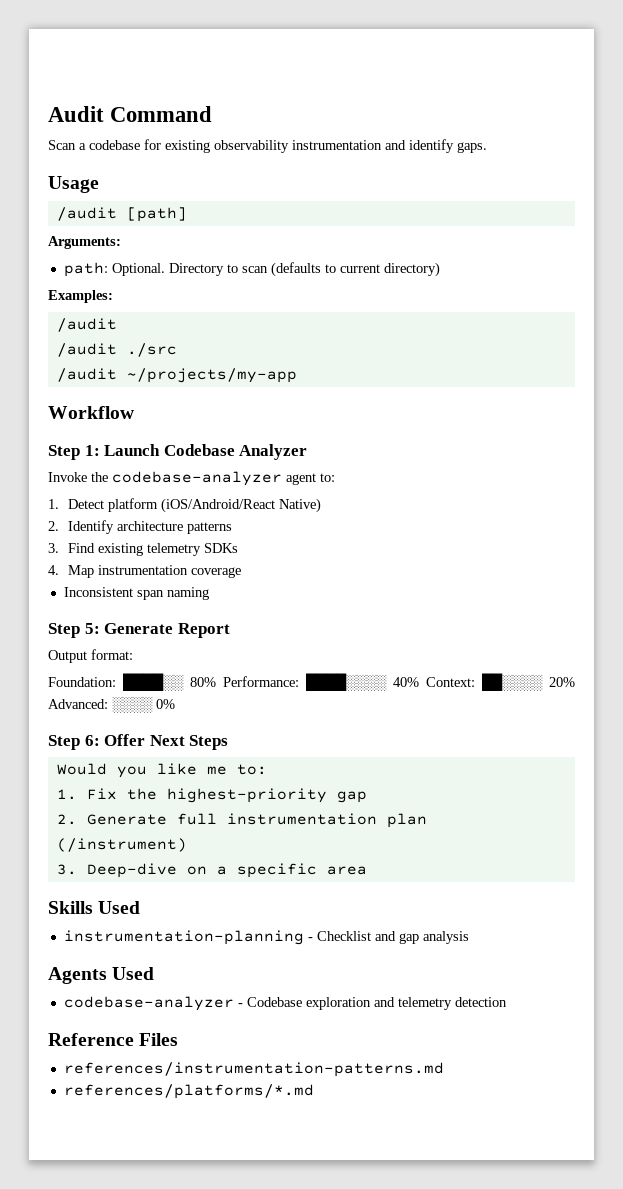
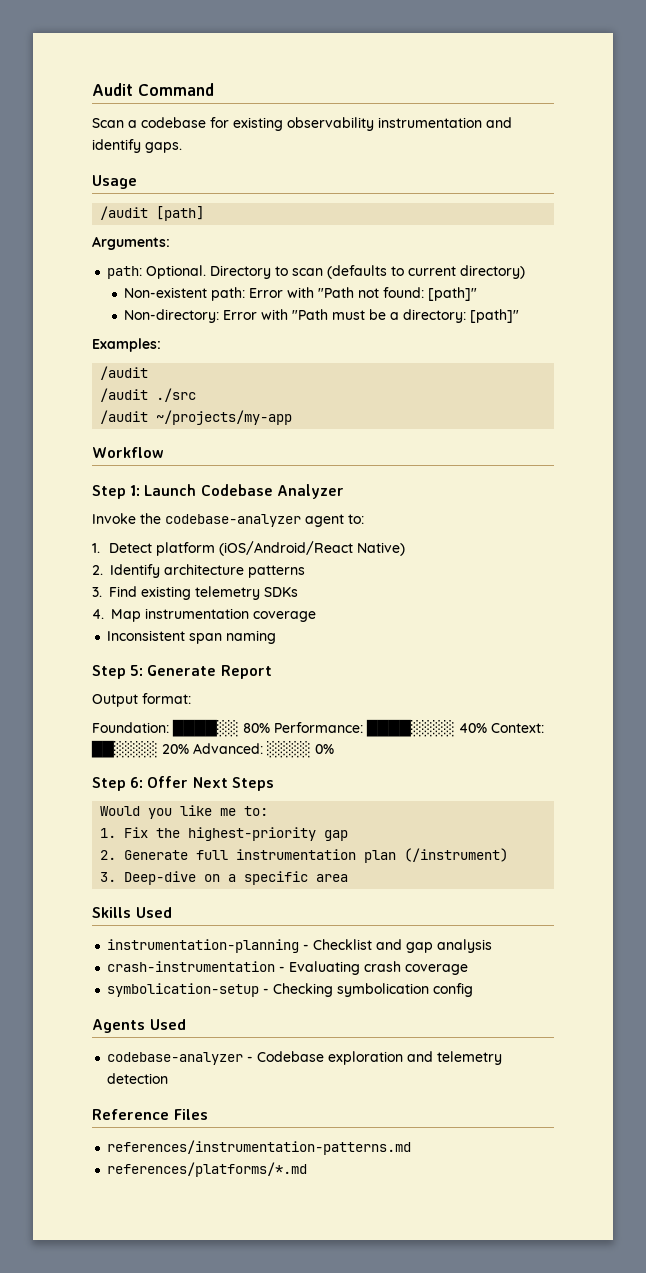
(440, 269) none -> [124,287,478,301] [124,309,520,323] // Non-existent path: Error with "Path not found: [path]" // Non-directory: Error with "Path must be a directory: [path]"
(469, 937) none -> [107,961,469,975] [107,983,474,997] // crash-instrumentation - Evaluating crash coverage // symbolication-setup - Checking symbolication config

